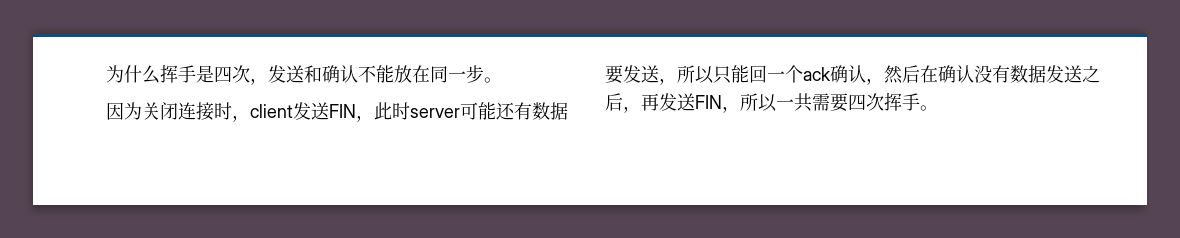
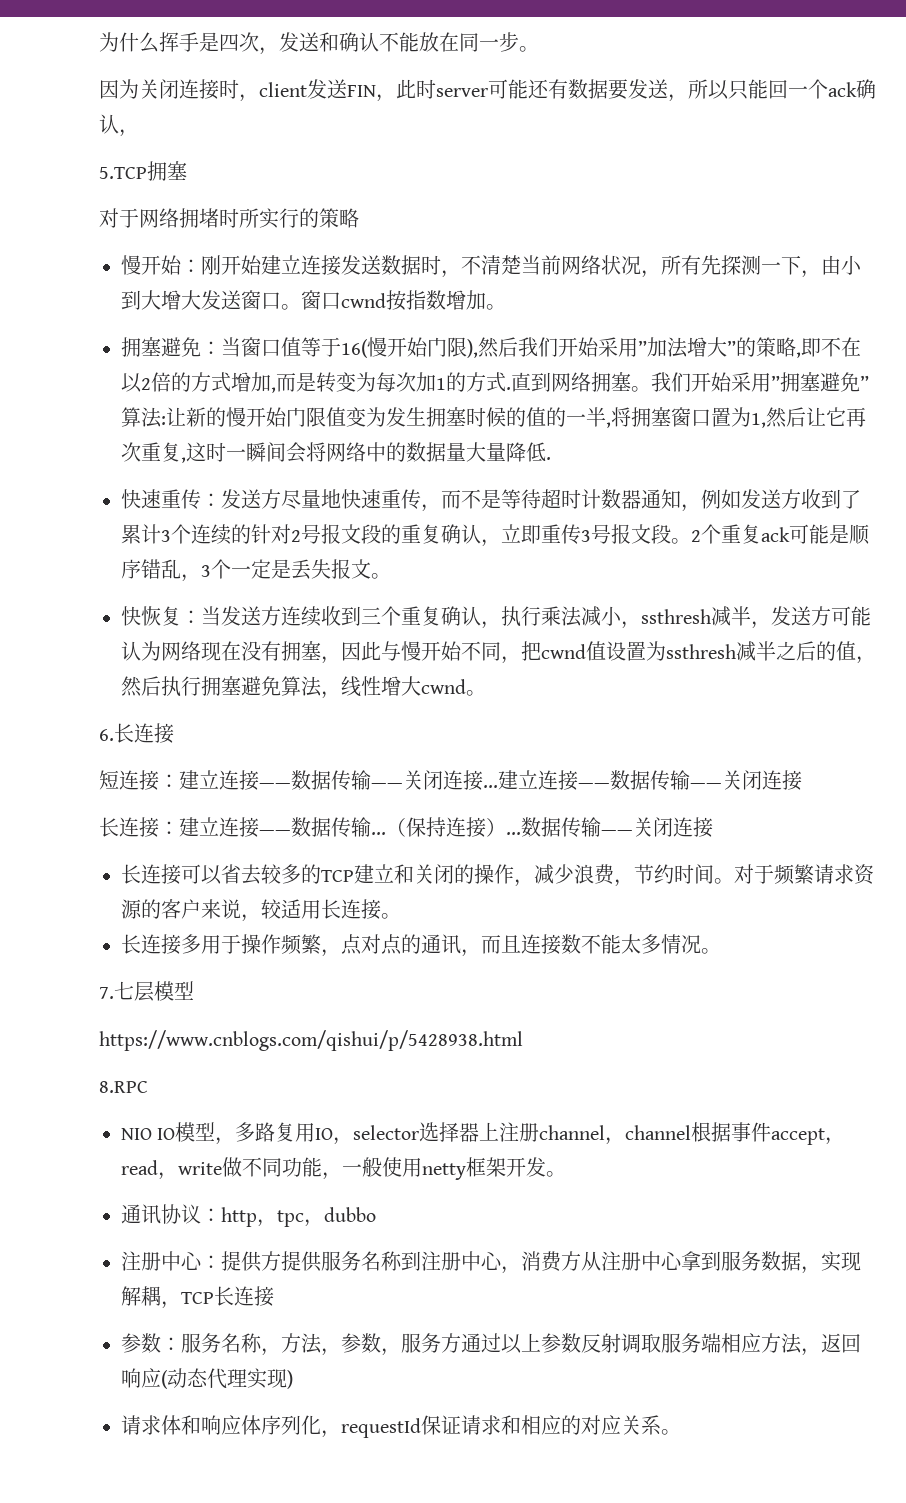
[884,65,1100,84] [605,92,920,113] 然后在确认没有数据发送之后，再发送FIN，所以一共需要四次挥手 -> [99,161,187,181] [99,208,359,229] [121,255,862,278] [121,290,506,311] [121,337,861,358] [121,372,869,393] [121,407,866,428] [121,442,551,463] [121,489,861,512] [121,524,870,547] [121,559,391,582] [121,606,871,629] [121,641,876,664] [121,676,486,699] [99,723,174,744] [99,770,802,791] [99,817,713,838] [121,864,875,887] [121,899,401,922] [121,934,721,957] [99,981,194,1002] [99,1030,523,1051] [99,1081,148,1093] [121,1122,846,1145] [121,1157,566,1180] [121,1204,376,1227] [121,1251,861,1274] [121,1286,274,1309] [121,1333,861,1356] [121,1368,293,1389] [121,1415,661,1438] // 5.TCP拥塞 // 对于网络拥堵时所实行的策略 // 慢开始：刚开始建立连接发送数据时，不清楚当前网络状况，所有先探测一下，由小到大增大发送窗口。窗口cwnd按指数增加。 // 拥塞避免：当窗口值等于16(慢开始门限),然后我们开始采用”加法增大”的策略,即不在以2倍的方式增加,而是转变为每次加1的方式.直到网络拥塞。我们开始采用”拥塞避免”算法:让新的慢开始门限值变为发生拥塞时候的值的一半,将拥塞窗口置为1,然后让它再次重复,这时一瞬间会将网络中的数据量大量降低. // 快速重传：发送方尽量地快速重传，而不是等待超时计数器通知，例如发送方收到了累计3个连续的针对2号报文段的重复确认，立即重传3号报文段。2个重复ack可能是顺序错乱，3个一定是丢失报文。 // 快恢复：当发送方连续收到三个重复确认，执行乘法减小，ssthresh减半，发送方可能认为网络现在没有拥塞，因此与慢开始不同，把cwnd值设置为ssthresh减半之后的值，然后执行拥塞避免算法，线性增大cwnd。 // 6.长连接 // 短连接：建立连接——数据传输——关闭连接...建立连接——数据传输——关闭连接 // 长连接：建立连接——数据传输...（保持连接）...数据传输——关闭连接 // 长连接可以省去较多的TCP建立和关闭的操作，减少浪费，节约时间。对于频繁请求资源的客户来说，较适用长连接。 // 长连接多用于操作频繁，点对点的通讯，而且连接数不能太多情况。 // 7.七层模型 // https://www.cnblogs.com/qishui/p/5428938.html // 8.RPC // NIO IO模型，多路复用IO，selector选择器上注册channel，channel根据事件accept，read，write做不同功能，一般使用netty框架开发。 // 通讯协议：http，tpc，dubbo // 注册中心：提供方提供服务名称到注册中心，消费方从注册中心拿到服务数据，实现解耦，TCP长连接 // 参数：服务名称，方法，参数，服务方通过以上参数反射调取服务端相应方法，返回响应(动态代理实现) // 请求体和响应体序列化，requestId保证请求和相应的对应关系

